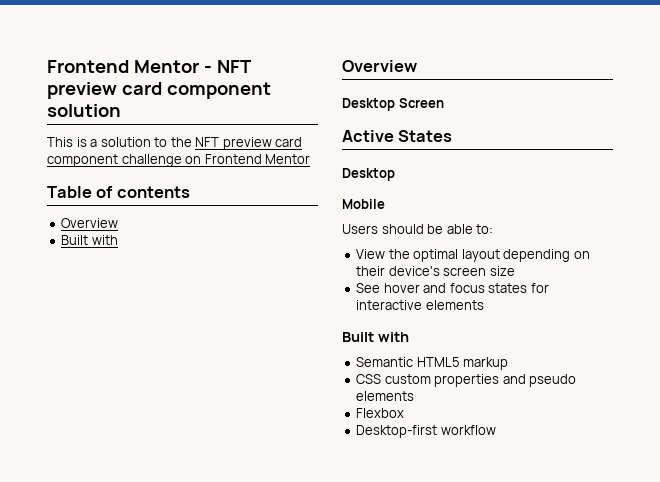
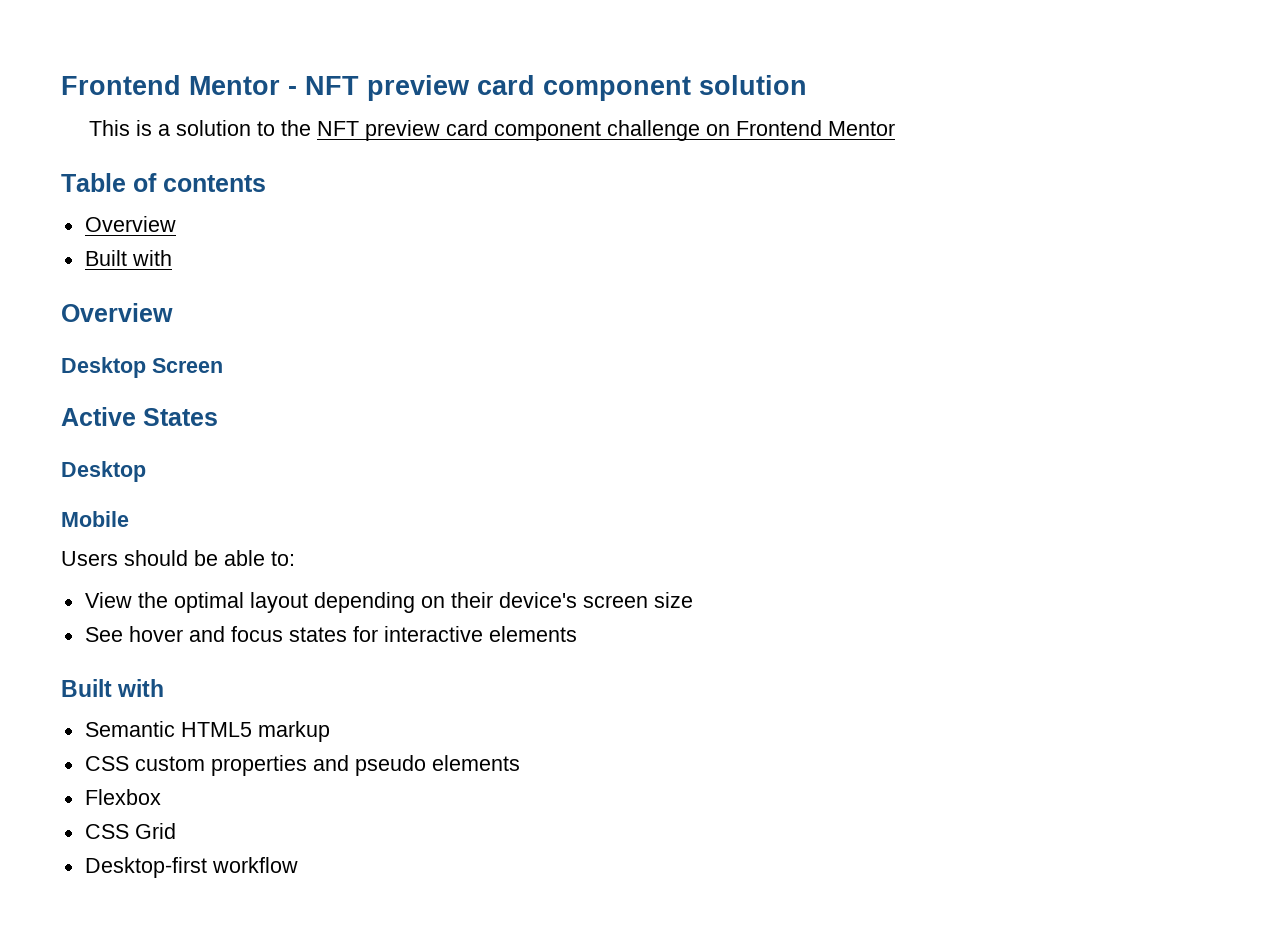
(405, 413) none -> [84,823,176,839] // CSS Grid

